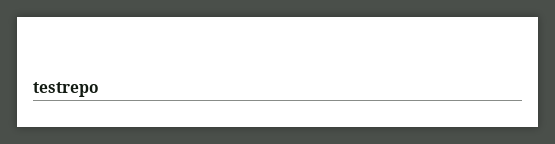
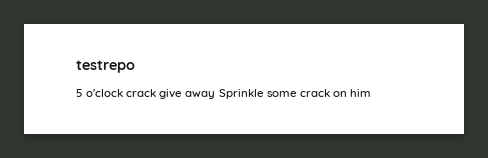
(99, 89) none -> [76,89,371,99] // 5 o'clock crack give away Sprinkle some crack on him

